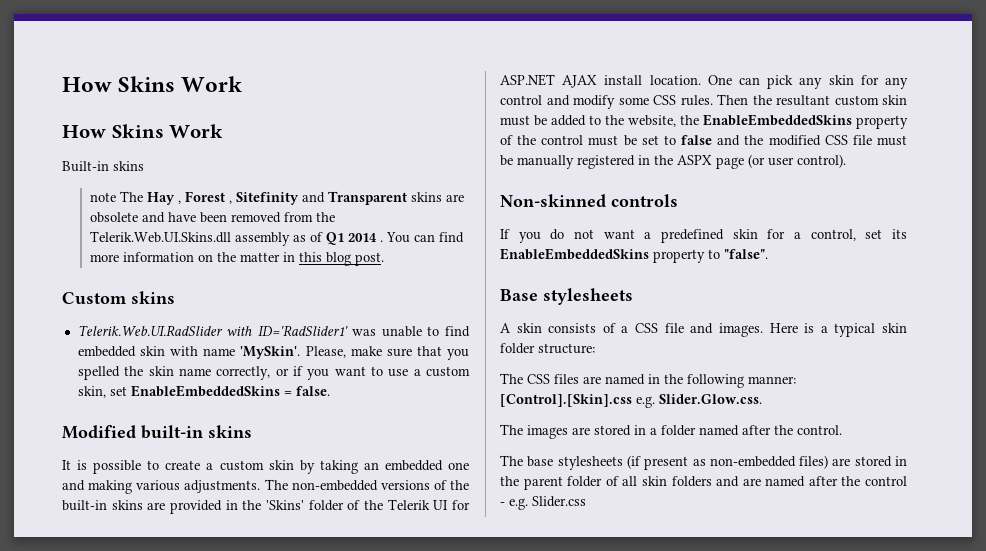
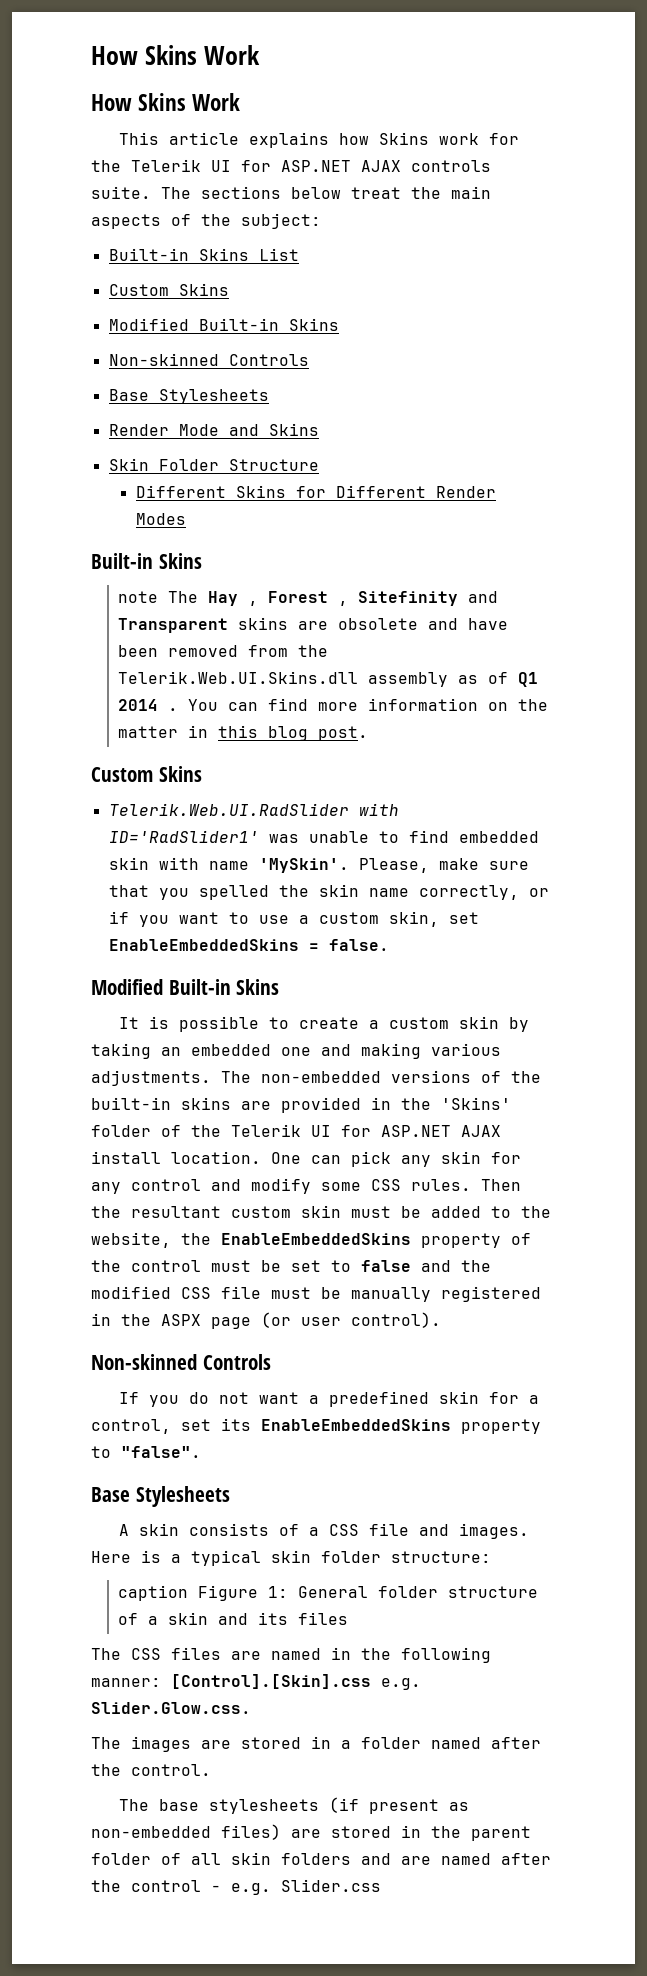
[62,161,144,172] Built-in skins -> [118,132,519,148] [91,159,491,172] [91,186,491,199] [91,213,321,229] [108,248,299,261] [108,283,229,296] [108,318,339,331] [108,353,309,366] [108,389,269,404] [108,423,319,436] [108,458,319,471] [135,485,496,498] [135,513,186,525] [91,553,202,569] This article explains how Skins work for the Telerik UI for ASP.NET AJAX controls suite. The sections below treat the main aspects of the subject: // Built-in Skins List // Custom Skins // Modified Built-in Skins // Non-skinned Controls // Base Stylesheets // Render Mode and Skins // Skin Folder Structure // Different Skins for Different Render Modes // Built-in Skins
[131,291,175,304] skins -> [158,766,202,782] Skins
[141,425,252,439] built-in skins -> [168,979,280,995] Built-in Skins
[611,194,678,207] controls -> [202,1354,271,1370] Controls
[543,288,633,305] stylesheets -> [135,1486,230,1507] Stylesheets
(595, 348) none -> [118,1585,539,1601] [118,1612,349,1625] // caption Figure 1: General folder structure of a skin and its files

